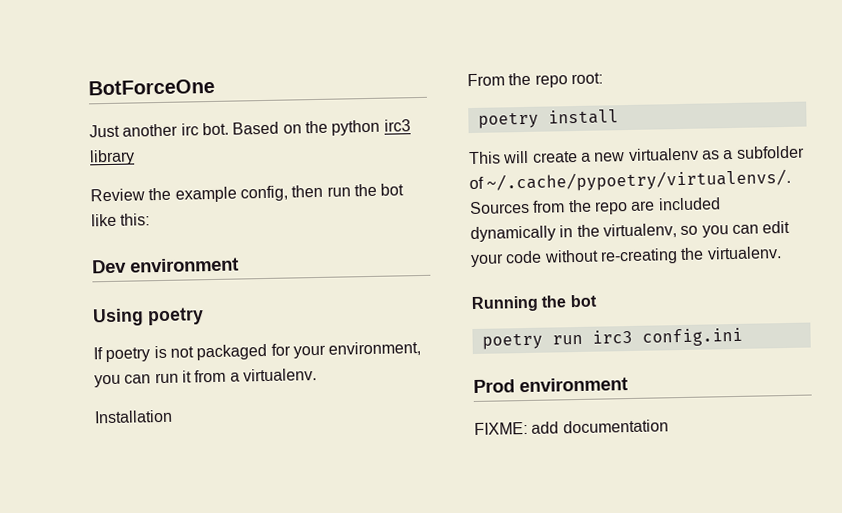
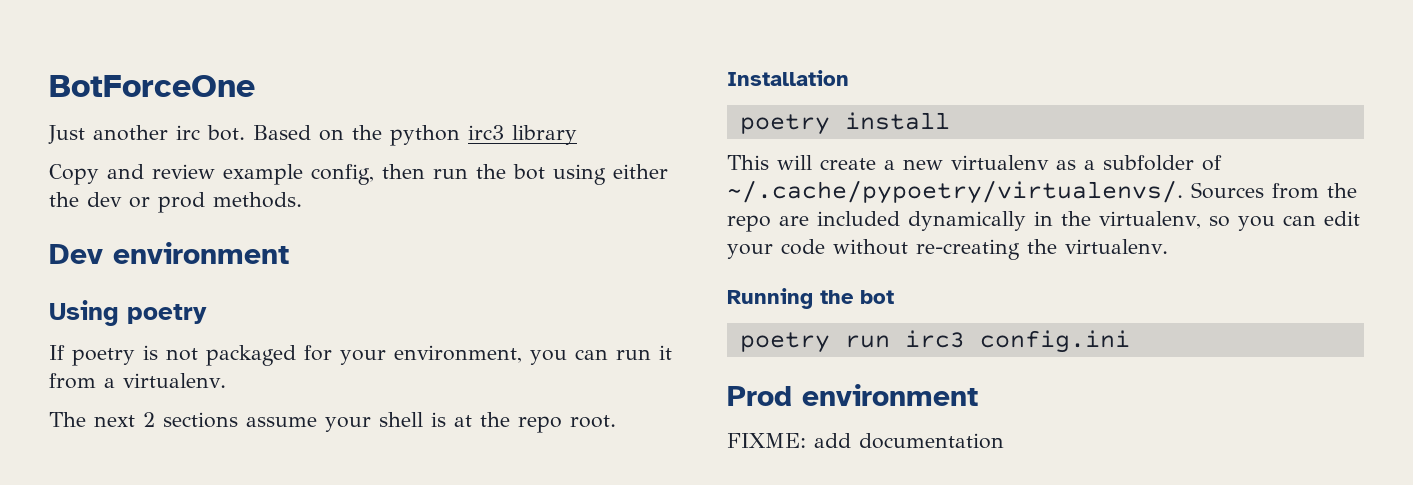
[90,187,172,202] Review the -> [49,164,215,185] Copy and review
[91,213,151,227] like this: -> [553,164,668,185] [49,192,302,213] using either the dev or prod methods.
[94,409,173,424] [467,72,603,88] Installation // From the repo root: -> [49,412,616,433] [727,70,849,86] The next 2 sections assume your shell is at the repo root. // Installation

